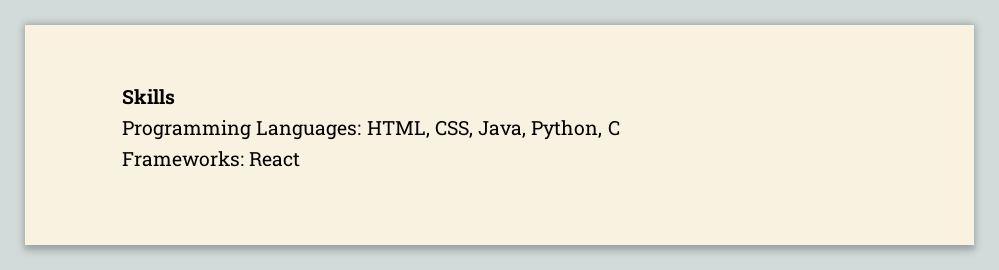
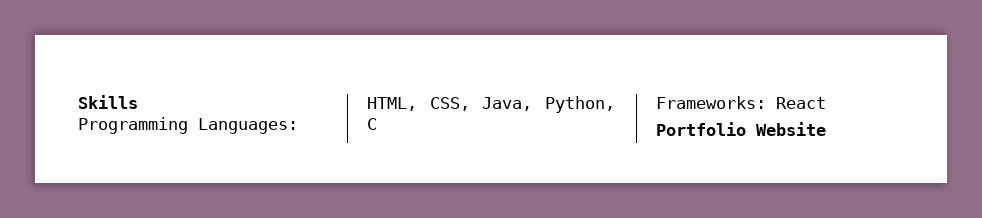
(301, 159) none -> [656,122,826,136] // Portfolio Website

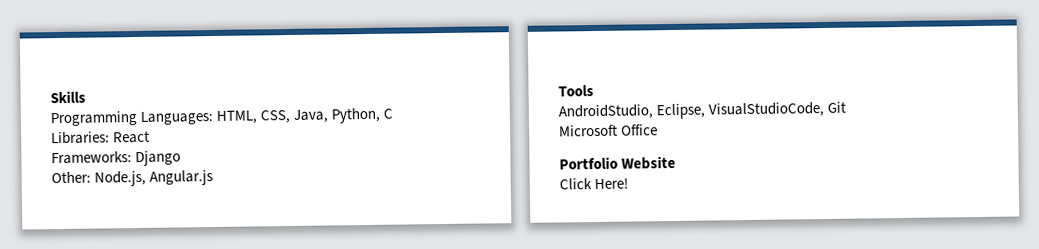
(377, 124) none -> [51,130,151,145] // Libraries: React
[776,97,826,109] React -> [135,150,182,167] [51,170,214,187] [558,85,594,97] [558,101,847,120] [559,124,659,137] Django // Other: Node.js, Angular.js // Tools // AndroidStudio, Eclipse, VisualStudioCode, Git // Microsoft Office
(826, 129) none -> [559,177,629,190] // Click Here!

